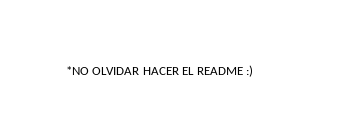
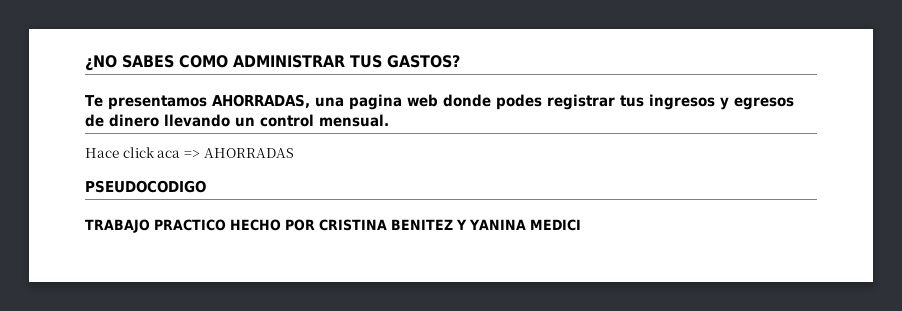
[66,65,253,77] *NO OLVIDAR HACER EL README :) -> [85,55,460,71] [85,94,794,110] [85,114,389,127] [85,147,294,158] [85,180,206,193] [85,219,581,233] ¿NO SABES COMO ADMINISTRAR TUS GASTOS? // Te presentamos AHORRADAS, una pagina web donde podes registrar tus ingresos y egresos de dinero llevando un control mensual. // Hace click aca => AHORRADAS // PSEUDOCODIGO // TRABAJO PRACTICO HECHO POR CRISTINA BENITEZ Y YANINA MEDICI

